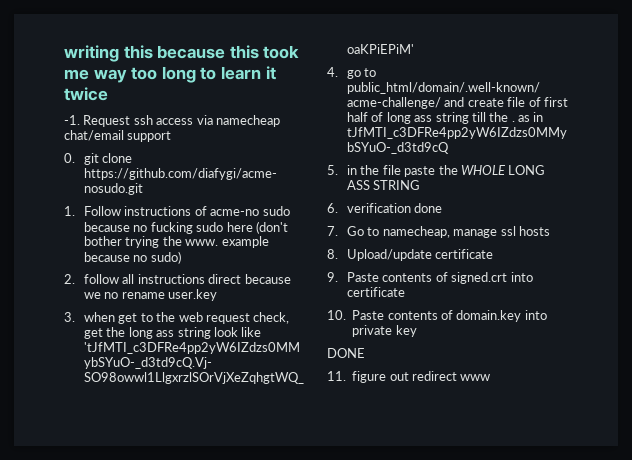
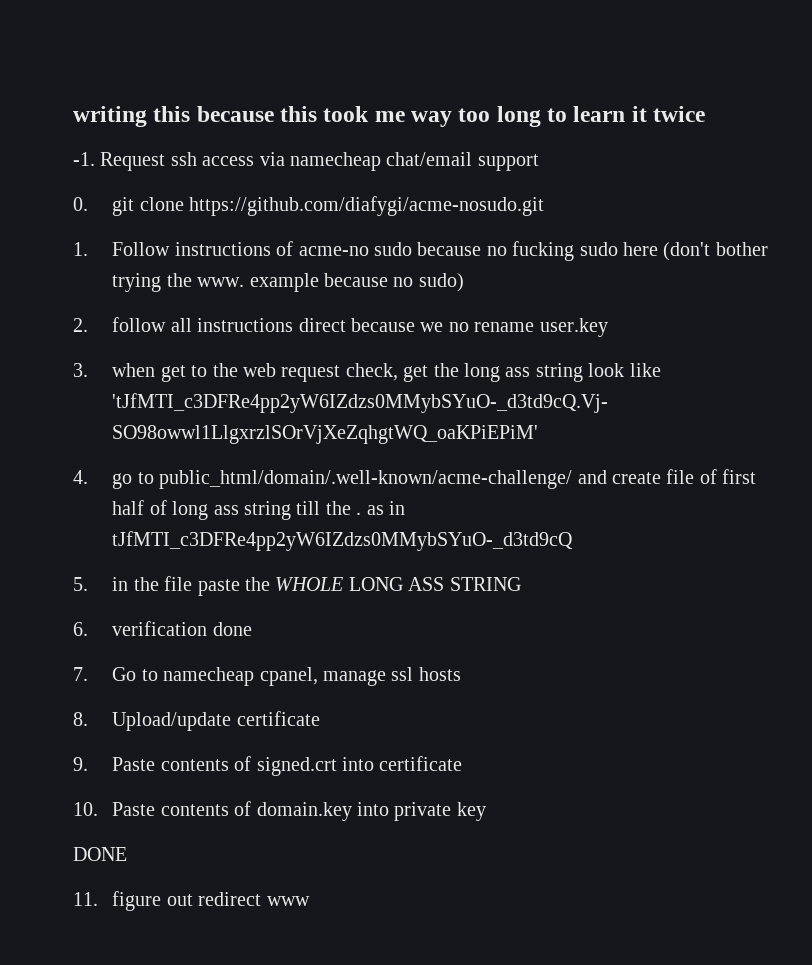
[382,226,450,238] namecheap, -> [163,667,318,686] namecheap cpanel,

